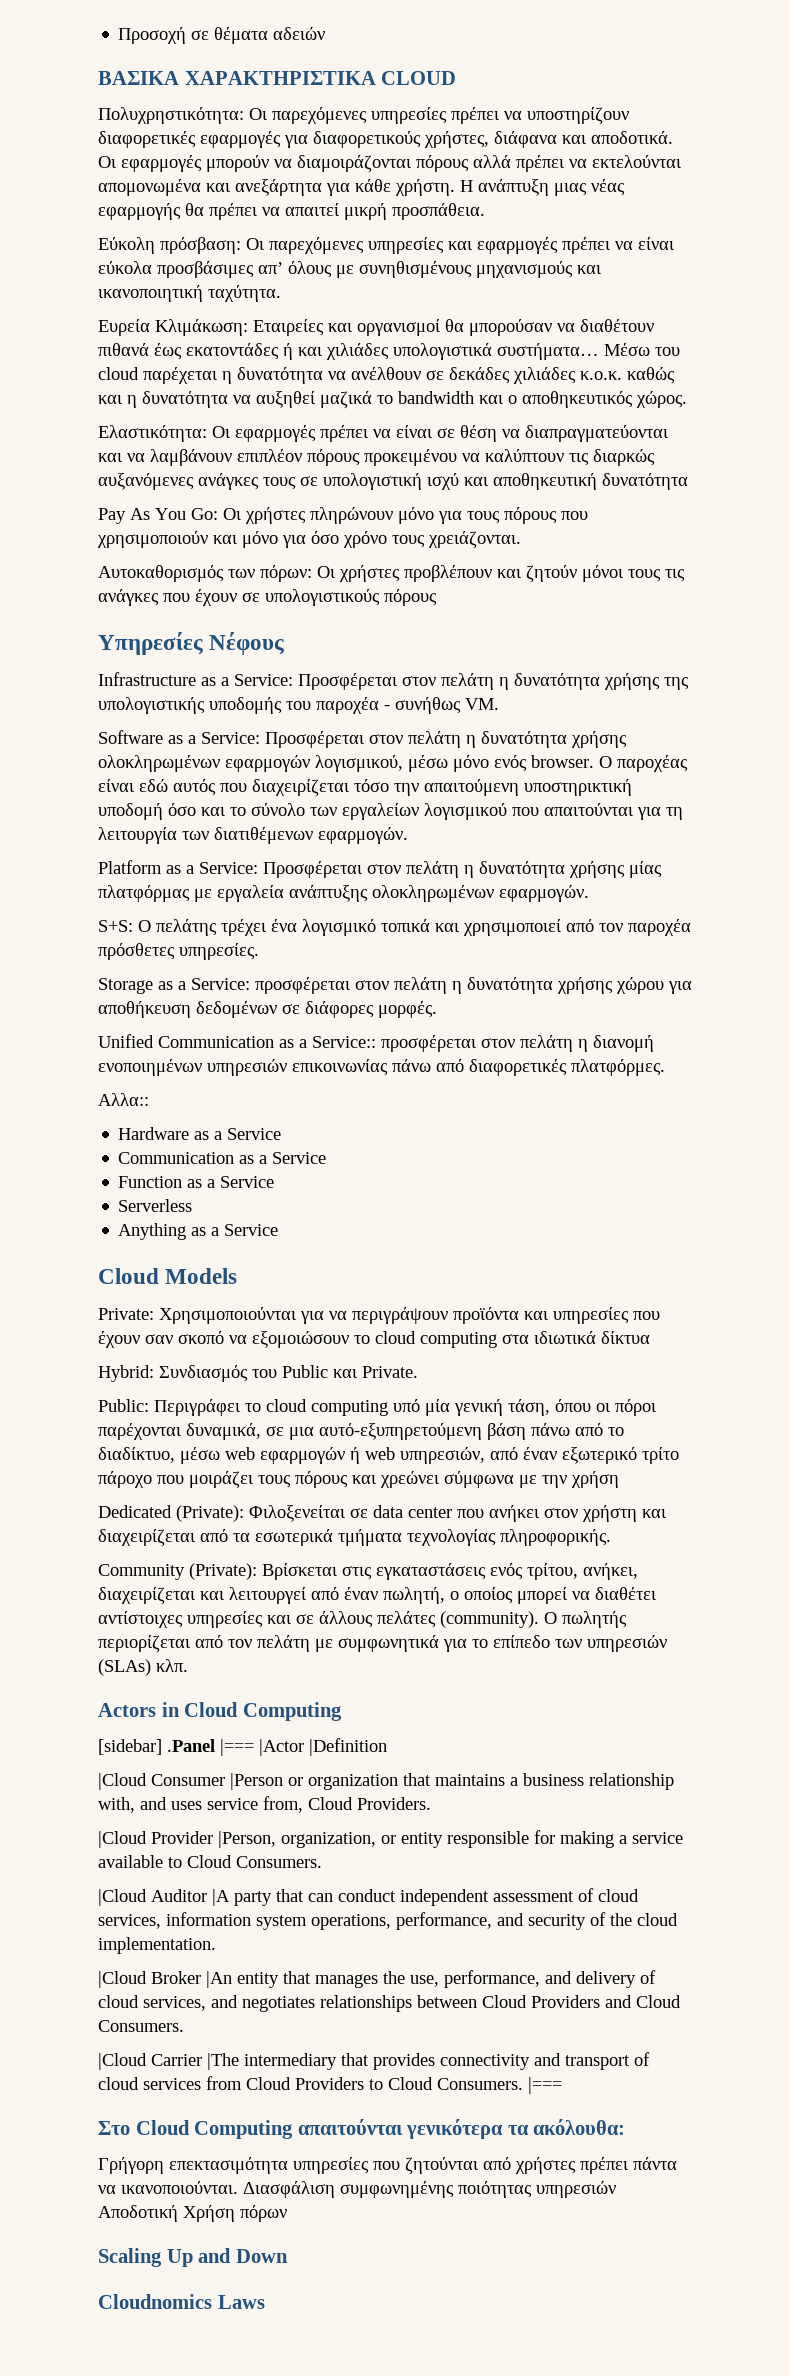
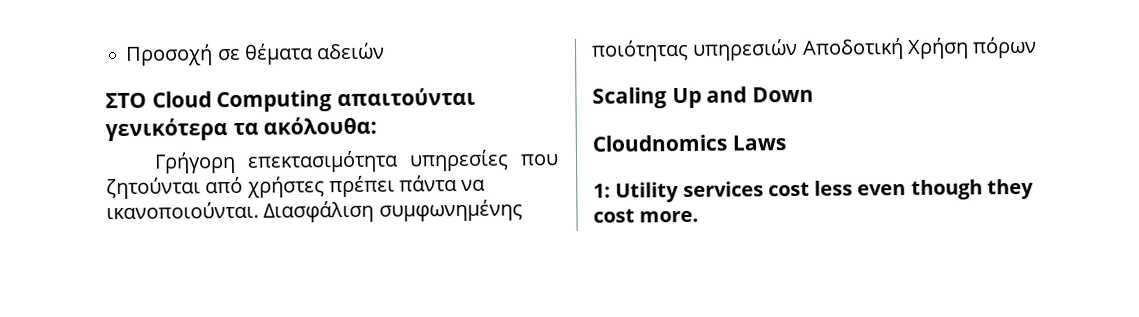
[98,71,457,85] [98,107,629,125] [98,131,673,148] [98,155,681,173] [98,179,625,196] [98,203,485,220] [98,237,674,254] [98,261,601,278] [98,285,281,302] [98,319,654,336] [98,343,680,360] [98,367,675,384] [98,391,687,409] [98,425,668,442] [98,449,655,466] [98,473,688,490] [98,507,588,524] [97,531,521,549] [98,565,685,583] [98,589,437,606] [98,632,285,655] [98,672,689,690] [98,697,499,714] [98,730,627,748] [98,755,688,772] [98,779,632,797] [98,803,683,820] [98,827,408,844] [98,860,662,878] [98,885,589,902] [98,919,691,936] [98,943,259,960] [98,977,692,994] [98,1001,437,1018] [98,1034,654,1052] [98,1059,665,1076] [98,1093,149,1106] [118,1127,282,1140] [118,1152,327,1164] [118,1176,275,1188] [118,1199,193,1212] [118,1223,279,1240] [98,1268,238,1284] [98,1307,660,1324] [98,1331,650,1348] [98,1365,418,1382] [98,1399,656,1416] [98,1423,624,1440] [98,1447,679,1464] [98,1471,619,1489] [98,1505,666,1522] [98,1529,611,1547] [98,1563,638,1580] [98,1587,656,1605] [98,1611,627,1628] [98,1635,667,1653] [98,1659,188,1676] [98,1702,342,1721] [98,1738,387,1756] [98,1773,674,1790] [98,1796,431,1813] [98,1830,683,1848] [98,1855,322,1868] [98,1888,639,1906] [98,1912,678,1930] [98,1937,216,1954] [98,1970,656,1988] [98,1995,681,2012] [98,2020,184,2032] [98,2052,650,2070] [98,2076,562,2094] [98,2121,130,2135] BΑΣΙΚΑ ΧΑΡΑΚΤΗΡΙΣΤΙΚΑ CLOUD // Πολυχρηστικότητα: Οι παρεχόμενες υπηρεσίες πρέπει να υποστηρίζουν διαφορετικές εφαρμογές για διαφορετικούς χρήστες, διάφανα και αποδοτικά. Οι εφαρμογές μπορούν να διαμοιράζονται πόρους αλλά πρέπει να εκτελούνται απομονωμένα και ανεξάρτητα για κάθε χρήστη. Η ανάπτυξη μιας νέας εφαρμογής θα πρέπει να απαιτεί μικρή προσπάθεια. // Εύκολη πρόσβαση: Οι παρεχόμενες υπηρεσίες και εφαρμογές πρέπει να είναι εύκολα προσβάσιμες απ’ όλους με συνηθισμένους μηχανισμούς και ικανοποιητική ταχύτητα. // Ευρεία Κλιμάκωση: Εταιρείες και οργανισμοί θα μπορούσαν να διαθέτουν πιθανά έως εκατοντάδες ή και χιλιάδες υπολογιστικά συστήματα… Μέσω του cloud παρέχεται η δυνατότητα να ανέλθουν σε δεκάδες χιλιάδες κ.ο.κ. καθώς και η δυνατότητα να αυξηθεί μαζικά το bandwidth και ο αποθηκευτικός χώρος. // Ελαστικότητα: Οι εφαρμογές πρέπει να είναι σε θέση να διαπραγματεύονται και να λαμβάνουν επιπλέον πόρους προκειμένου να καλύπτουν τις διαρκώς αυξανόμενες ανάγκες τους σε υπολογιστική ισχύ και αποθηκευτική δυνατότητα // Pay As You Go: Οι χρήστες πληρώνουν μόνο για τους πόρους που χρησιμοποιούν και μόνο για όσο χρόνο τους χρειάζονται. // Αυτοκαθορισμός των πόρων: Οι χρήστες προβλέπουν και ζητούν μόνοι τους τις ανάγκες που έχουν σε υπολογιστικούς πόρους // Υπηρεσίες Νέφους // Infrastructure as a Service: Προσφέρεται στον πελάτη η δυνατότητα χρήσης της υπολογιστικής υποδομής του παροχέα - συνήθως VM. // Software as a Service: Προσφέρεται στον πελάτη η δυνατότητα χρήσης ολοκληρωμένων εφαρμογών λογισμικού, μέσω μόνο ενός browser. Ο παροχέας είναι εδώ αυτός που διαχειρίζεται τόσο την απαιτούμενη υποστηρικτική υποδομή όσο και το σύνολο των εργαλείων λογισμικού που απαιτούνται για τη λειτουργία των διατιθέμενων εφαρμογών. // Platform as a Service: Προσφέρεται στον πελάτη η δυνατότητα χρήσης μίας πλατφόρμας με εργαλεία ανάπτυξης ολοκληρωμένων εφαρμογών. // S+S: Ο πελάτης τρέχει ένα λογισμικό τοπικά και χρησιμοποιεί από τον παροχέα πρόσθετες υπηρεσίες. // Storage as a Service: προσφέρεται στον πελάτη η δυνατότητα χρήσης χώρου για αποθήκευση δεδομένων σε διάφορες μορφές. // Unified Communication as a Service:: προσφέρεται στον πελάτη η διανομή ενοποιημένων υπηρεσιών επικοινωνίας πάνω από διαφορετικές πλατφόρμες. // Αλλα:: // Hardware as a Service // Communication as a Service // Function as a Service // Serverless // Anything as a Service // Cloud Models // Private: Xρησιμοποιούνται για να περιγράψουν προϊόντα και υπηρεσίες που έχουν σαν σκοπό να εξομοιώσουν το cloud computing στα ιδιωτικά δίκτυα // Hybrid: Συνδιασμός του Public και Private. // Public: Περιγράφει το cloud computing υπό μία γενική τάση, όπου οι πόροι παρέχονται δυναμικά, σε μια αυτό-εξυπηρετούμενη βάση πάνω από το διαδίκτυο, μέσω web εφαρμογών ή web υπηρεσιών, από έναν εξωτερικό τρίτο πάροχο που μοιράζει τους πόρους και χρεώνει σύμφωνα με την χρήση // Dedicated (Private): Φιλοξενείται σε data center που ανήκει στον χρήστη και διαχειρίζεται από τα εσωτερικά τμήματα τεχνολογίας πληροφορικής. // Community (Private): Bρίσκεται στις εγκαταστάσεις ενός τρίτου, ανήκει, διαχειρίζεται και λειτουργεί από έναν πωλητή, ο οποίος μπορεί να διαθέτει αντίστοιχες υπηρεσίες και σε άλλους πελάτες (community). Ο πωλητής περιορίζεται από τον πελάτη με συμφωνητικά για το επίπεδο των υπηρεσιών (SLAs) κλπ. // Actors in Cloud Computing // [sidebar] .Panel |=== |Actor |Definition // |Cloud Consumer |Person or organization that maintains a business relationship with, and uses service from, Cloud Providers. // |Cloud Provider |Person, organization, or entity responsible for making a service available to Cloud Consumers. // |Cloud Auditor |A party that can conduct independent assessment of cloud services, information system operations, performance, and security of the cloud implementation. // |Cloud Broker |An entity that manages the use, performance, and delivery of cloud services, and negotiates relationships between Cloud Providers and Cloud Consumers. // |Cloud Carrier |The intermediary that provides connectivity and transport of cloud services from Cloud Providers to Cloud Consumers. |=== // Στο -> [105,92,147,109] ΣΤΟ
(265, 2302) none -> [593,178,1034,203] [593,208,700,223] // 1: Utility services cost less even though they cost more.

